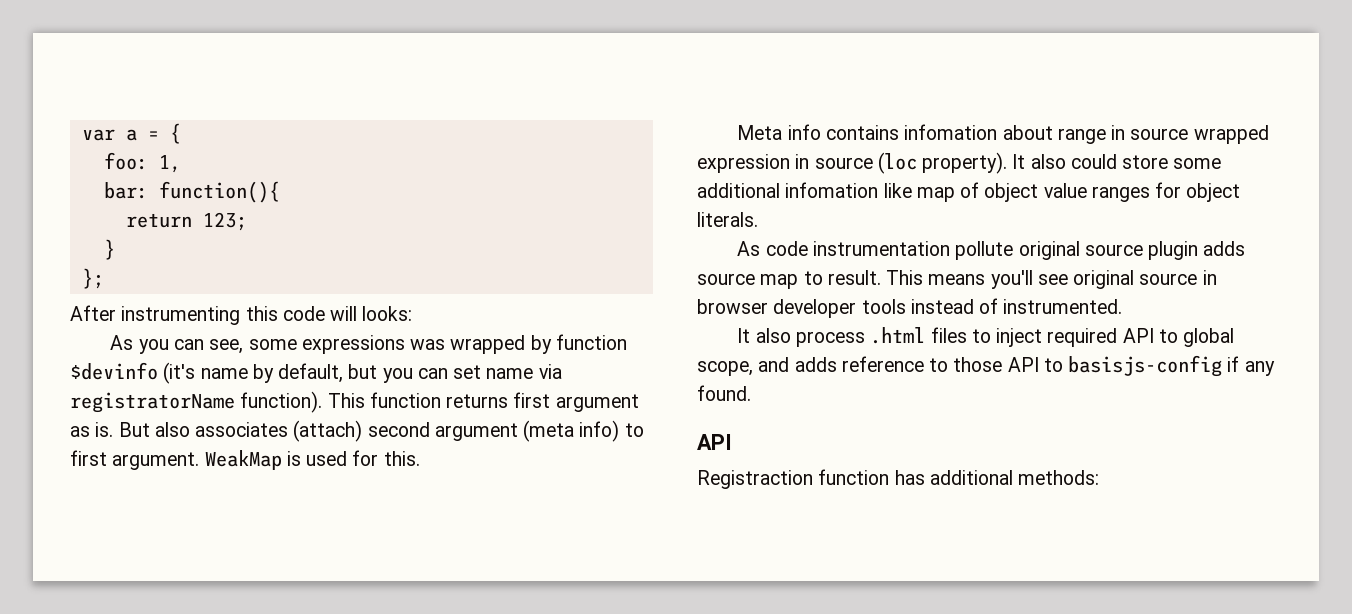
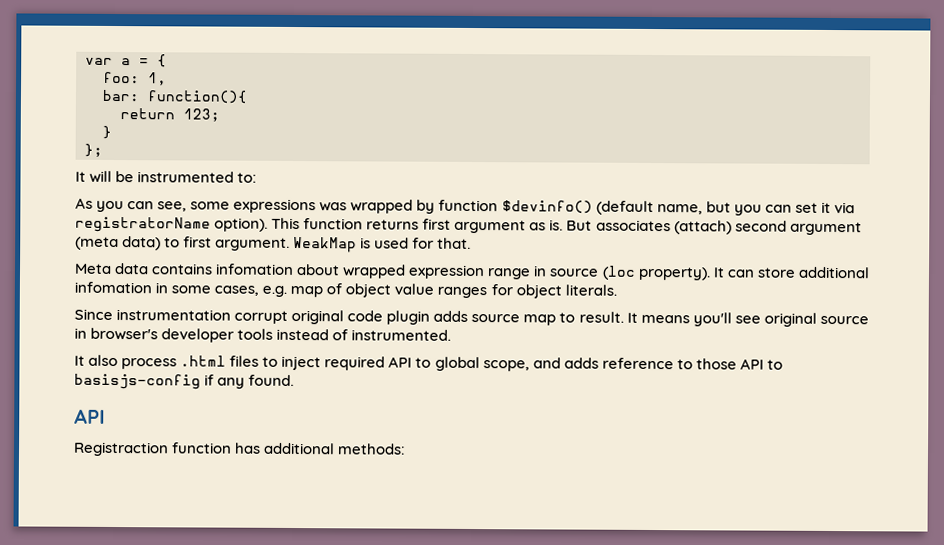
[70,305,413,325] After instrumenting this code will looks: -> [75,170,258,183] It will be instrumented to:
[70,362,344,384] $devinfo (it's name by default, -> [501,200,703,216] $devinfo() (default name,
[486,368,534,379] name -> [820,201,831,214] it
[240,391,323,413] function). -> [214,217,269,232] option).
[154,422,190,437] also -> (593, 225) none
[579,420,620,442] info) -> [122,236,162,251] data)
[383,451,420,466] this. -> [437,237,472,249] that.
[787,124,821,140] info -> [114,263,150,275] data
[1057,125,1189,144] range in source -> (341, 270) none
(790, 163) none -> [487,268,532,280] range
[1030,154,1222,169] [697,182,912,198] also could store some additional infomation like -> [726,266,870,279] [74,281,288,297] can store additional infomation in some cases, e.g.
[737,241,1143,260] As code instrumentation pollute original source -> [74,308,384,325] Since instrumentation corrupt original code
[886,270,924,285] This -> [626,312,638,323] It
[697,299,768,314] browser -> [90,327,159,341] browser's

